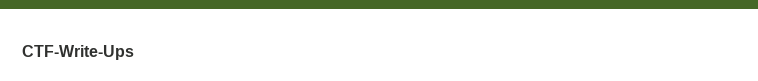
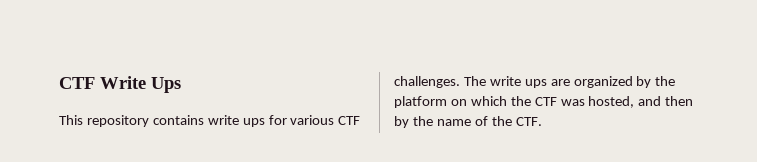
[22,45,134,60] CTF-Write-Ups -> [59,76,181,93] [59,115,361,127] [394,76,676,88] [394,96,694,108] [394,116,542,128] CTF Write Ups // This repository contains write ups for various CTF challenges. The write ups are organized by the platform on which the CTF was hosted, and then by the name of the CTF.

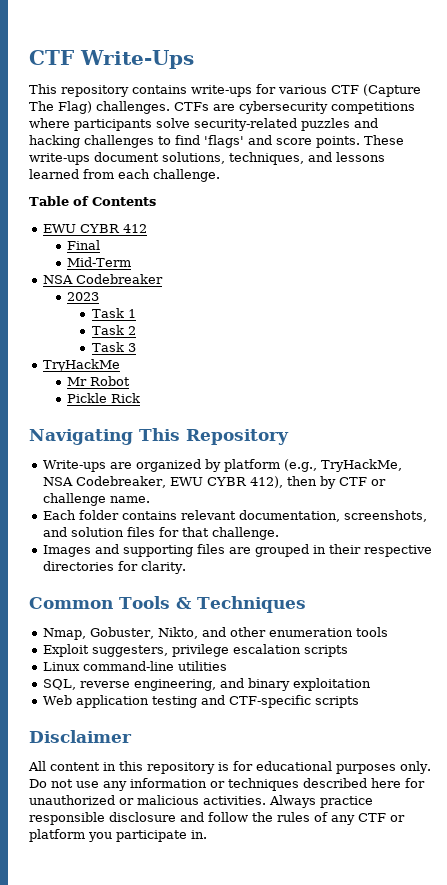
[59,76,181,93] CTF Write Ups -> [29,50,194,69] CTF Write-Ups
[207,115,265,127] write ups -> [191,85,252,97] write-ups
[394,76,676,88] [394,96,694,108] [394,116,542,128] challenges. The write ups are organized by the platform on which the CTF was hosted, and then by the name of the CTF. -> [363,84,421,97] [29,101,415,114] [29,118,378,131] [29,135,404,148] [29,152,385,165] [29,169,220,182] [29,196,156,206] [42,224,147,233] [67,240,101,250] [67,257,132,267] [42,274,163,284] [67,292,100,301] [91,308,136,318] [91,325,136,335] [91,342,136,352] [42,359,120,372] [67,376,131,386] [67,393,141,403] [29,428,289,445] [42,459,402,472] [42,476,386,489] [42,493,150,506] [42,510,427,522] [42,527,279,540] [42,544,432,557] [42,561,186,574] [29,596,306,613] [42,627,388,640] [42,644,348,657] [42,661,227,671] [42,678,371,691] [42,695,359,708] [29,730,132,743] [28,761,431,774] [29,778,425,791] [29,795,373,808] [29,812,405,825] [29,829,207,842] (Capture The Flag) challenges. CTFs are cybersecurity competitions where participants solve security-related puzzles and hacking challenges to find 'flags' and score points. These write-ups document solutions, techniques, and lessons learned from each challenge. // Table of Contents // EWU CYBR 412 // Final // Mid-Term // NSA Codebreaker // 2023 // Task 1 // Task 2 // Task 3 // TryHackMe // Mr Robot // Pickle Rick // Navigating This Repository // Write-ups are organized by platform (e.g., TryHackMe, NSA Codebreaker, EWU CYBR 412), then by CTF or challenge name. // Each folder contains relevant documentation, screenshots, and solution files for that challenge. // Images and supporting files are grouped in their respective directories for clarity. // Common Tools & Techniques // Nmap, Gobuster, Nikto, and other enumeration tools // Exploit suggesters, privilege escalation scripts // Linux command-line utilities // SQL, reverse engineering, and binary exploitation // Web application testing and CTF-specific scripts // Disclaimer // All content in this repository is for educational purposes only. Do not use any information or techniques described here for unauthorized or malicious activities. Always practice responsible disclosure and follow the rules of any CTF or platform you participate in.

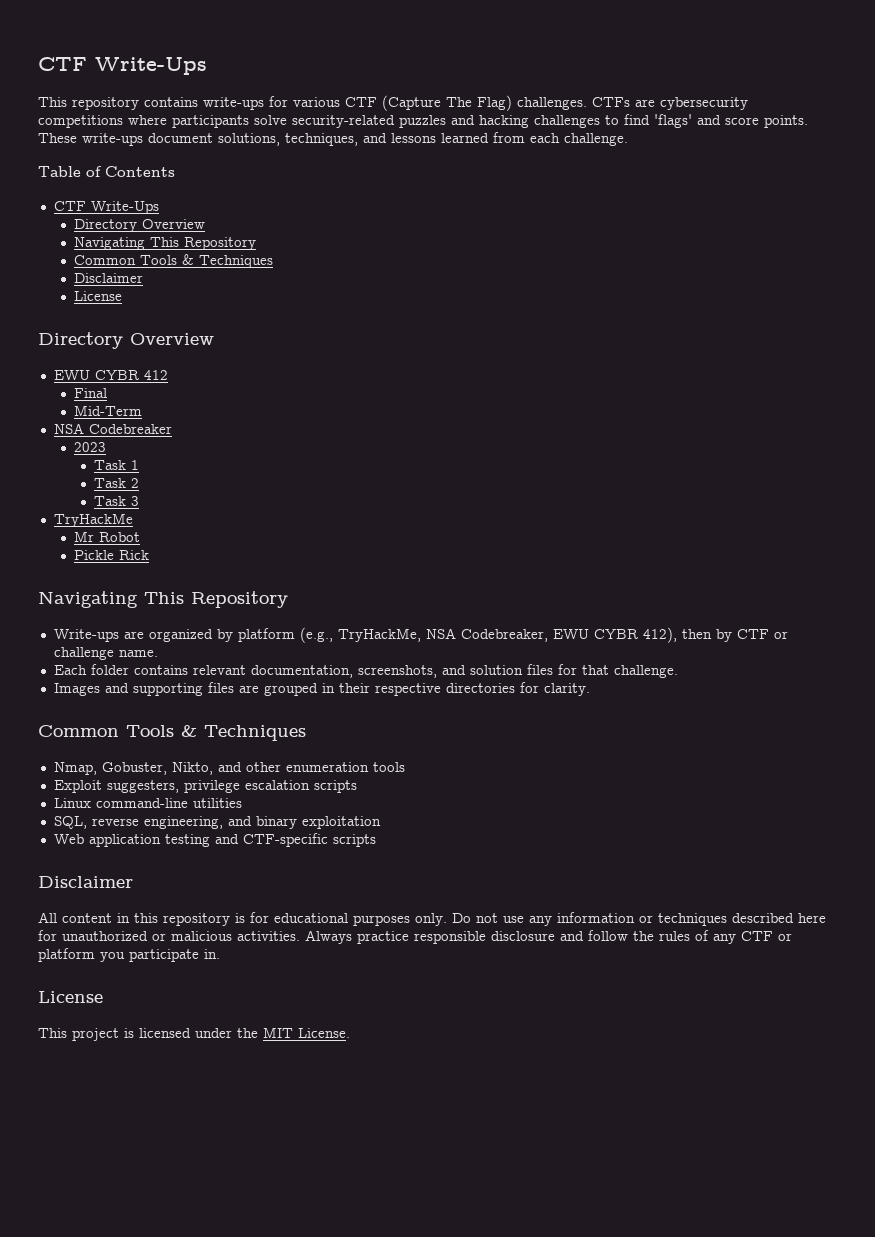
(156, 201) none -> [53,201,159,214] [73,219,205,232] [73,237,256,250] [73,254,273,268] [73,273,143,283] [73,291,122,301] [38,332,214,349] // CTF Write-Ups // Directory Overview // Navigating This Repository // Common Tools & Techniques // Disclaimer // License // Directory Overview
(207, 834) none -> [38,991,103,1003] [38,1027,350,1041] // License // This project is licensed under the MIT License.

